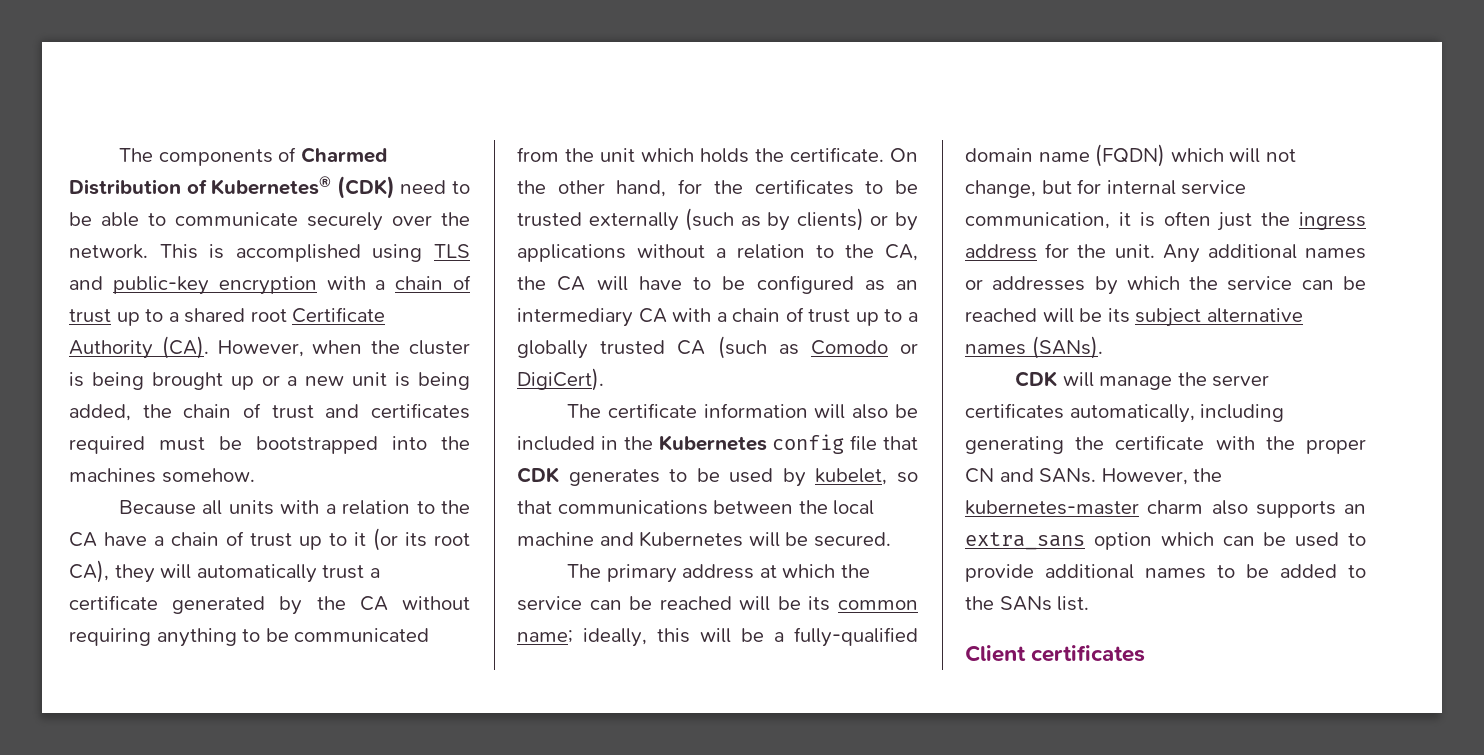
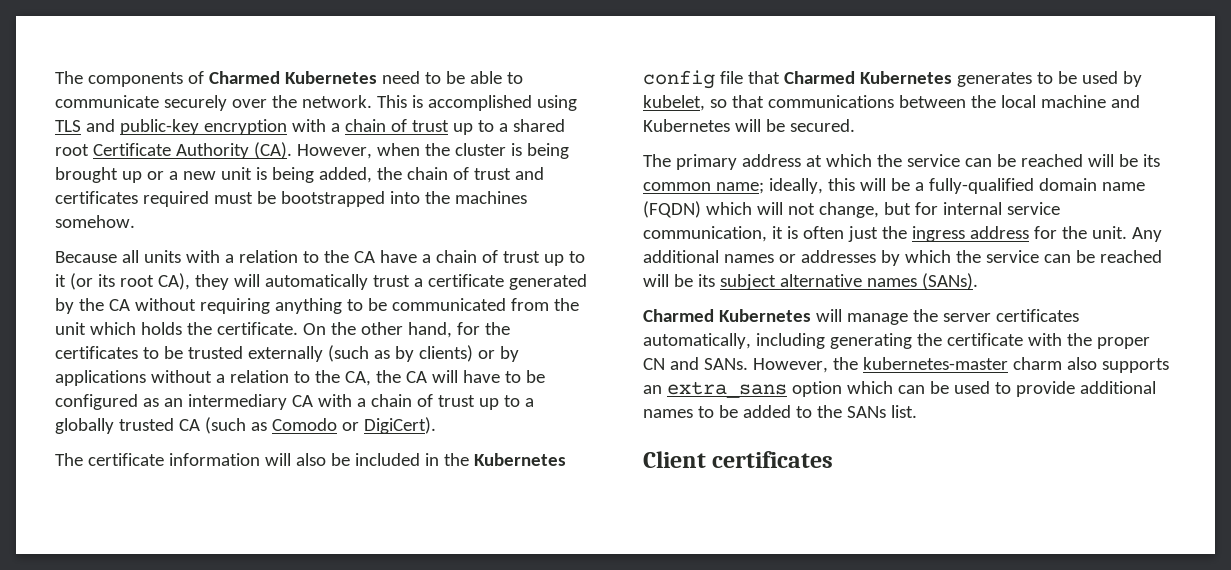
[69,176,395,199] Distribution of Kubernetes® (CDK) -> [284,71,377,84] Kubernetes
[517,467,559,483] CDK -> [783,71,952,84] Charmed Kubernetes
[1015,371,1058,387] CDK -> [643,309,811,322] Charmed Kubernetes

